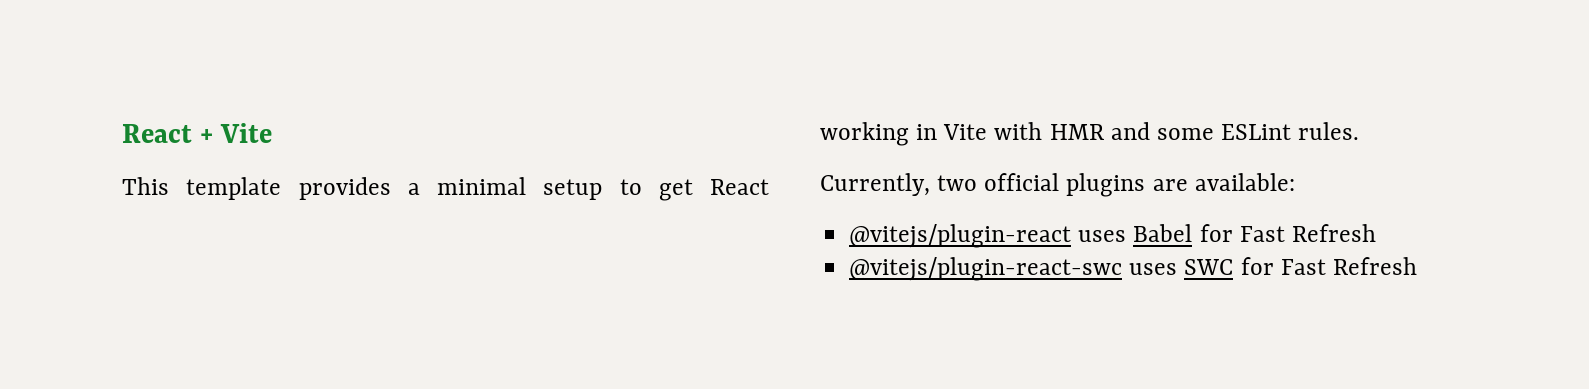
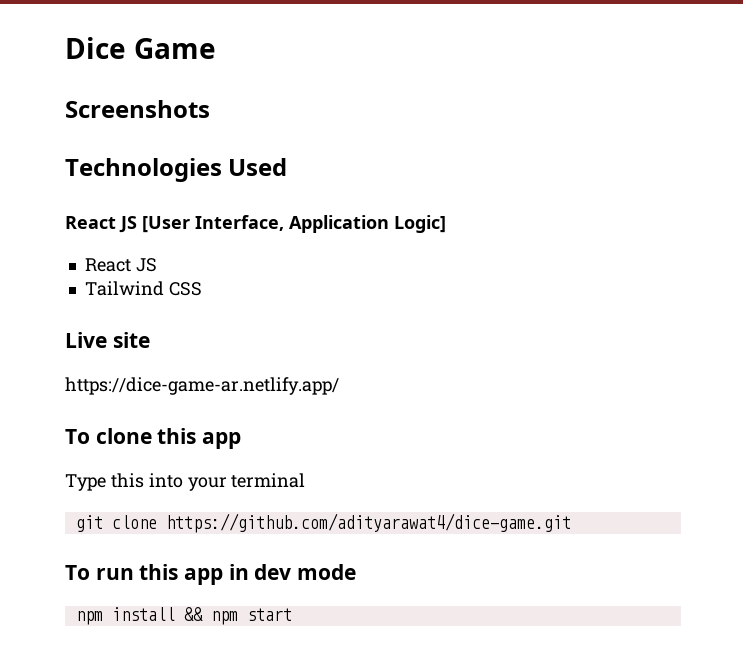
[122,123,273,143] [122,177,769,201] [820,122,1360,146] [820,173,1295,197] [849,224,1376,248] [849,257,1417,281] React + Vite // This template provides a minimal setup to get React working in Vite with HMR and some ESLint rules. // Currently, two official plugins are available: // @vitejs/plugin-react uses Babel for Fast Refresh // @vitejs/plugin-react-swc uses SWC for Fast Refresh -> [65,37,216,59] [65,100,210,118] [65,158,288,182] [65,215,446,233] [84,258,157,272] [84,281,202,296] [65,332,150,348] [65,377,339,395] [65,428,242,449] [65,473,306,491] [75,513,571,533] [65,564,357,585] [75,607,292,625] Dice Game // Screenshots // Technologies Used // React JS [User Interface, Application Logic] // React JS // Tailwind CSS // Live site // https://dice-game-ar.netlify.app/ // To clone this app // Type this into your terminal // git clone https://github.com/adityarawat4/dice-game.git // To run this app in dev mode // npm install && npm start

